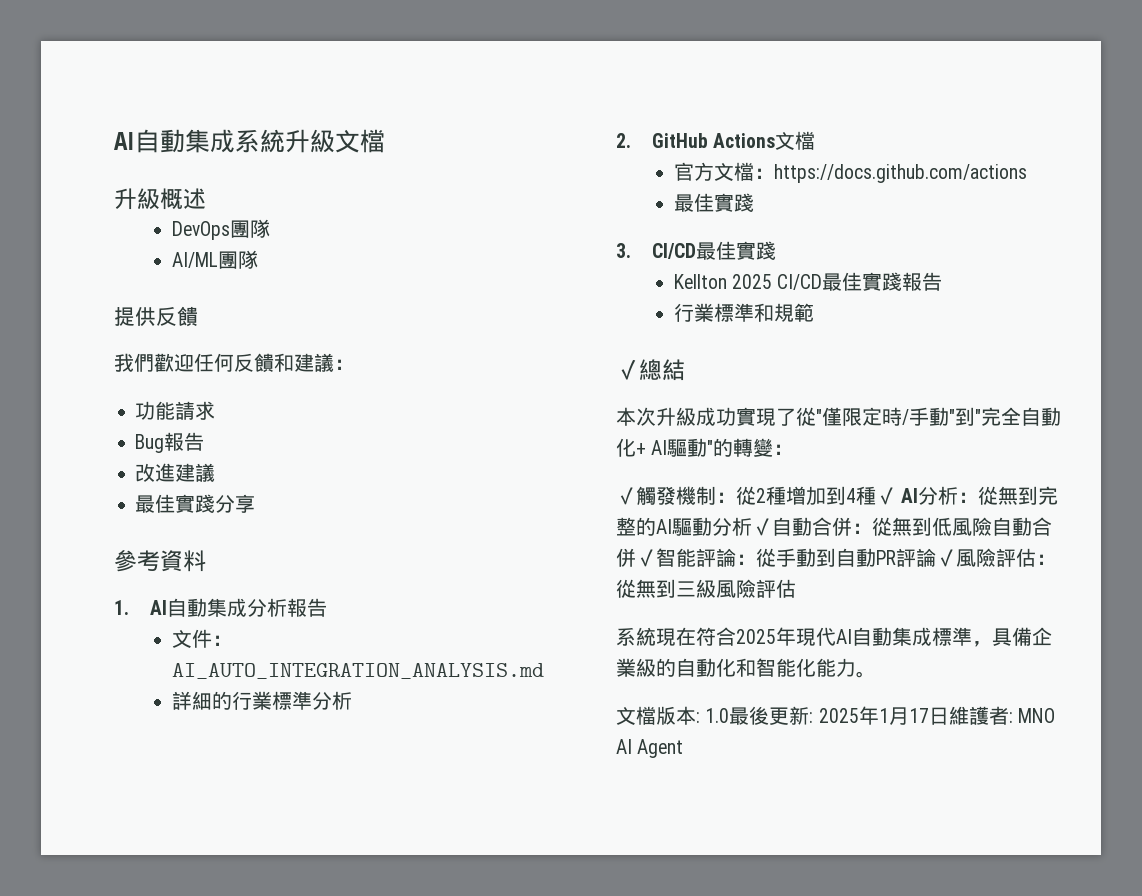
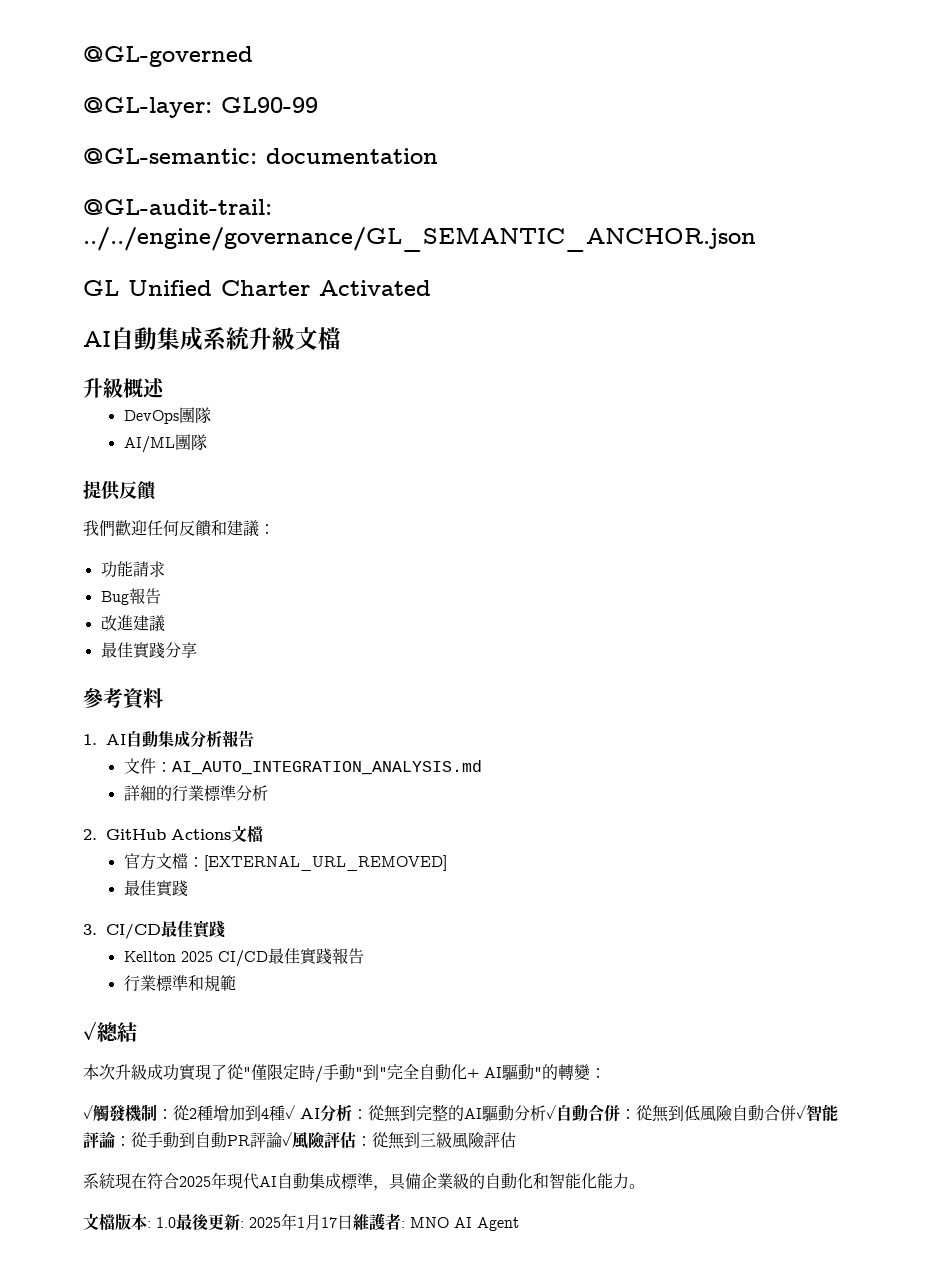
(114, 141) none -> [83,46,253,67] [83,97,318,118] [83,148,438,164] [83,199,272,215] [83,227,756,252] [83,280,431,296] @GL-governed // @GL-layer: GL90-99 // @GL-semantic: documentation // @GL-audit-trail: ../../engine/governance/GL_SEMANTIC_ANCHOR.json // GL Unified Charter Activated //
[773,164,1027,183] https://docs.github.com/actions -> [203,855,447,871] [EXTERNAL_URL_REMOVED]

